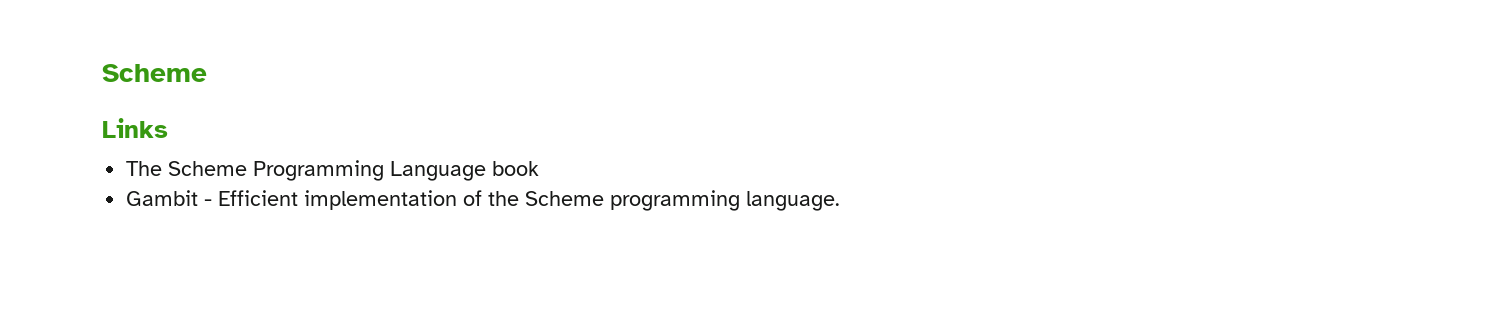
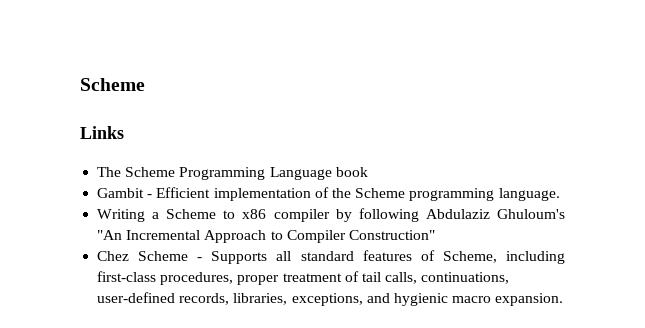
(841, 201) none -> [97,208,565,222] [97,230,435,243] [97,250,565,264] [97,271,510,285] [97,292,564,306] // Writing a Scheme to x86 compiler by following Abdulaziz Ghuloum's "An Incremental Approach to Compiler Construction" // Chez Scheme - Supports all standard features of Scheme, including first-class procedures, proper treatment of tail calls, continuations, user-defined records, libraries, exceptions, and hygienic macro expansion.

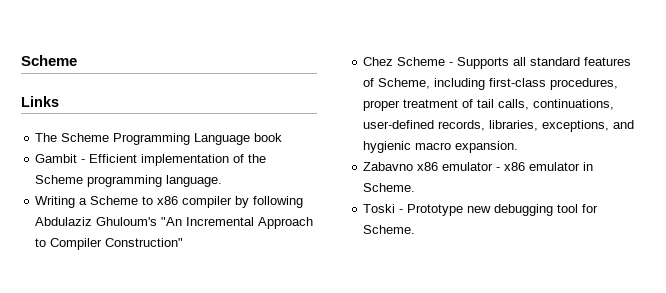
(564, 299) none -> [363,162,594,171] [363,183,416,192] [363,204,599,216] [363,225,416,234] // Zabavno x86 emulator - x86 emulator in Scheme. // Toski - Prototype new debugging tool for Scheme.

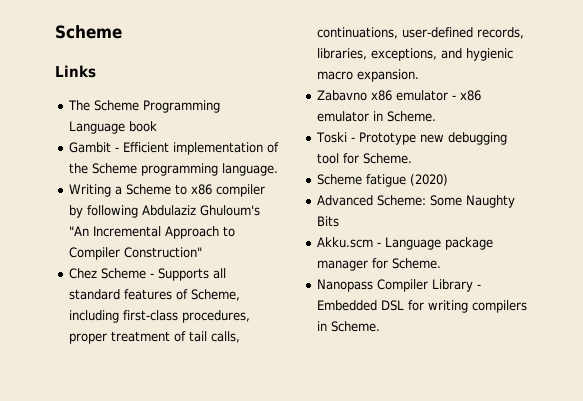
(416, 229) none -> [317,174,449,187] [317,195,516,208] [317,216,340,227] [317,237,494,250] [317,258,442,271] [317,279,482,292] [317,300,528,313] [317,321,381,332] // Scheme fatigue (2020) // Advanced Scheme: Some Naughty Bits // Akku.scm - Language package manager for Scheme. // Nanopass Compiler Library - Embedded DSL for writing compilers in Scheme.

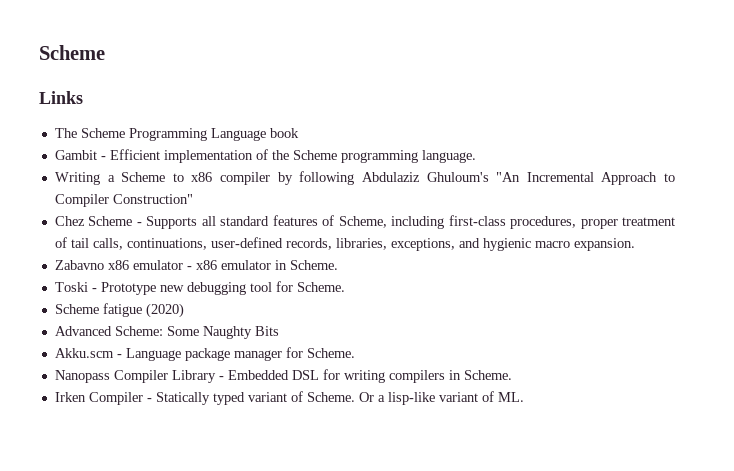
(381, 326) none -> [54,391,524,405] // Irken Compiler - Statically typed variant of Scheme. Or a lisp-like variant of ML.

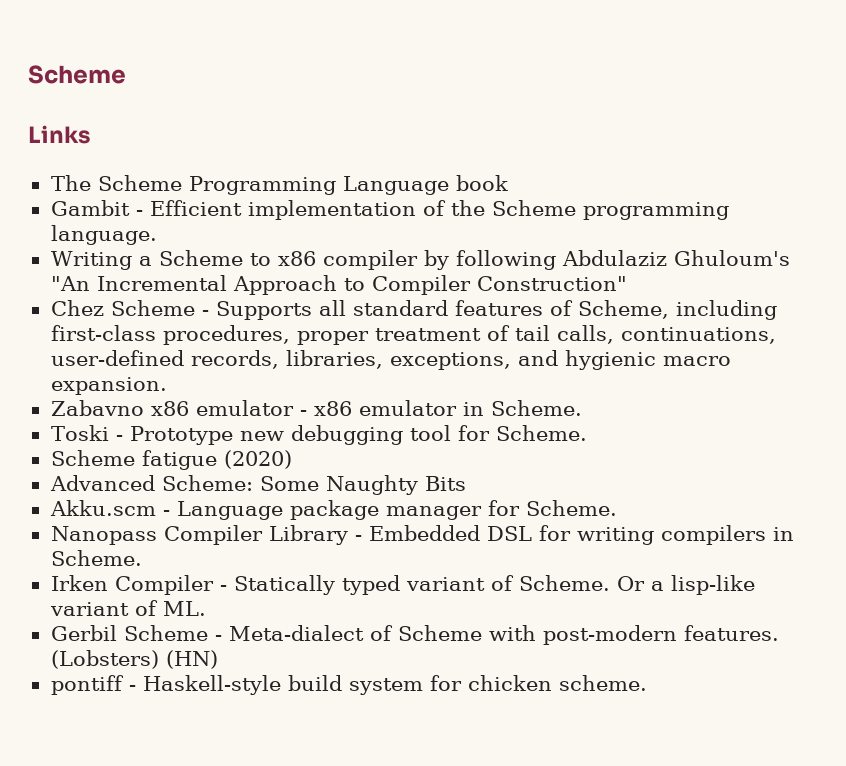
(524, 397) none -> [50,625,779,645] [50,650,218,669] [50,675,647,695] // Gerbil Scheme - Meta-dialect of Scheme with post-modern features. (Lobsters) (HN) // pontiff - Haskell-style build system for chicken scheme.

